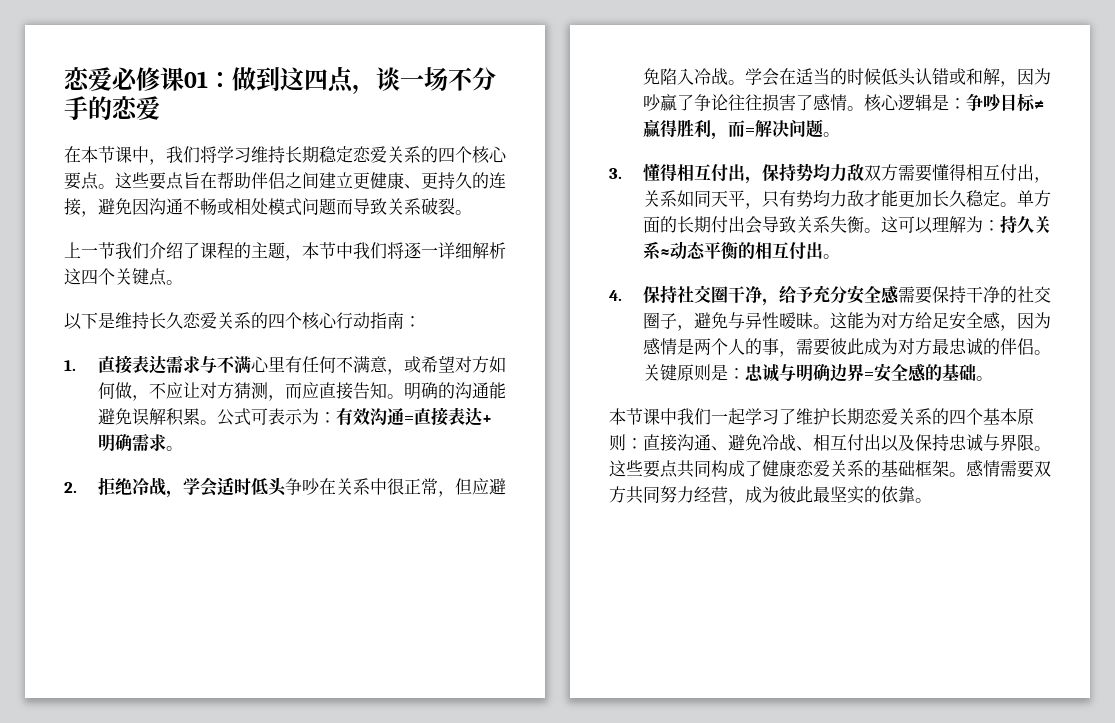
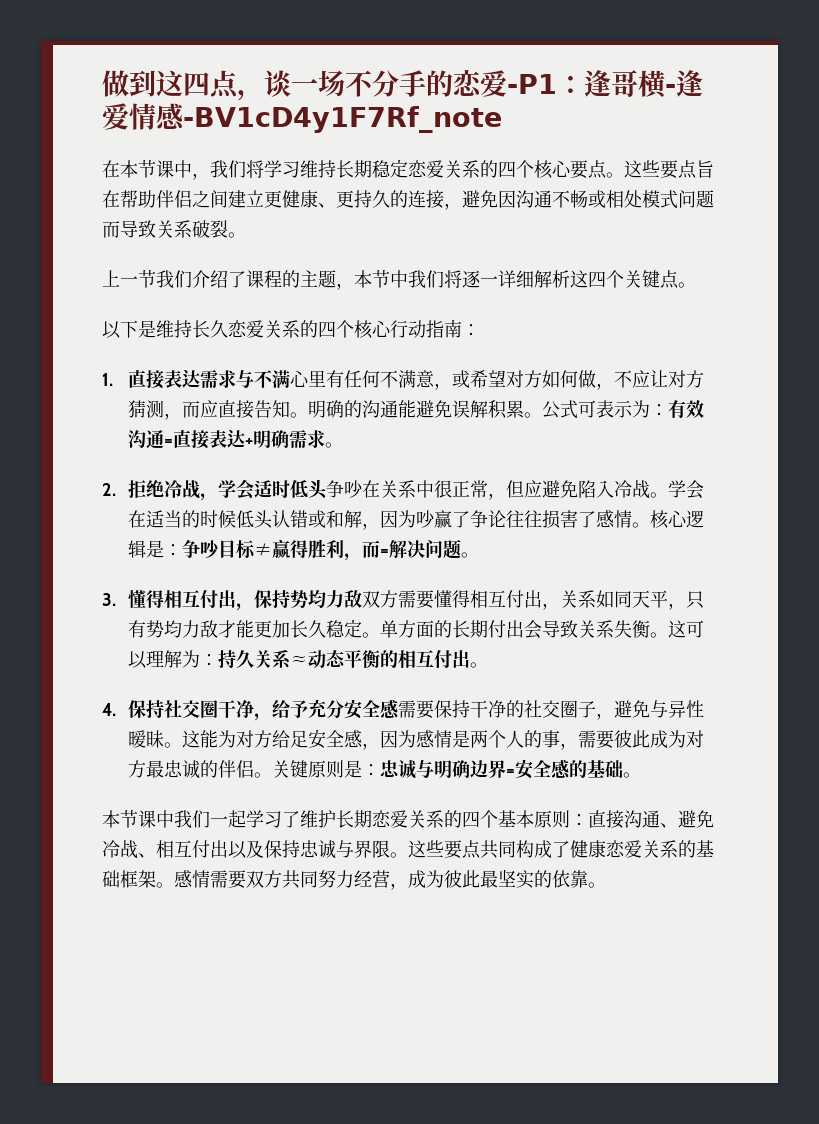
[64,67,232,91] 恋爱必修课01： -> (102, 83) none
(160, 108) none -> [507,70,703,98] [101,103,502,133] -P1：逢哥横-逢爱情感-BV1cD4y1F7Rf_note

